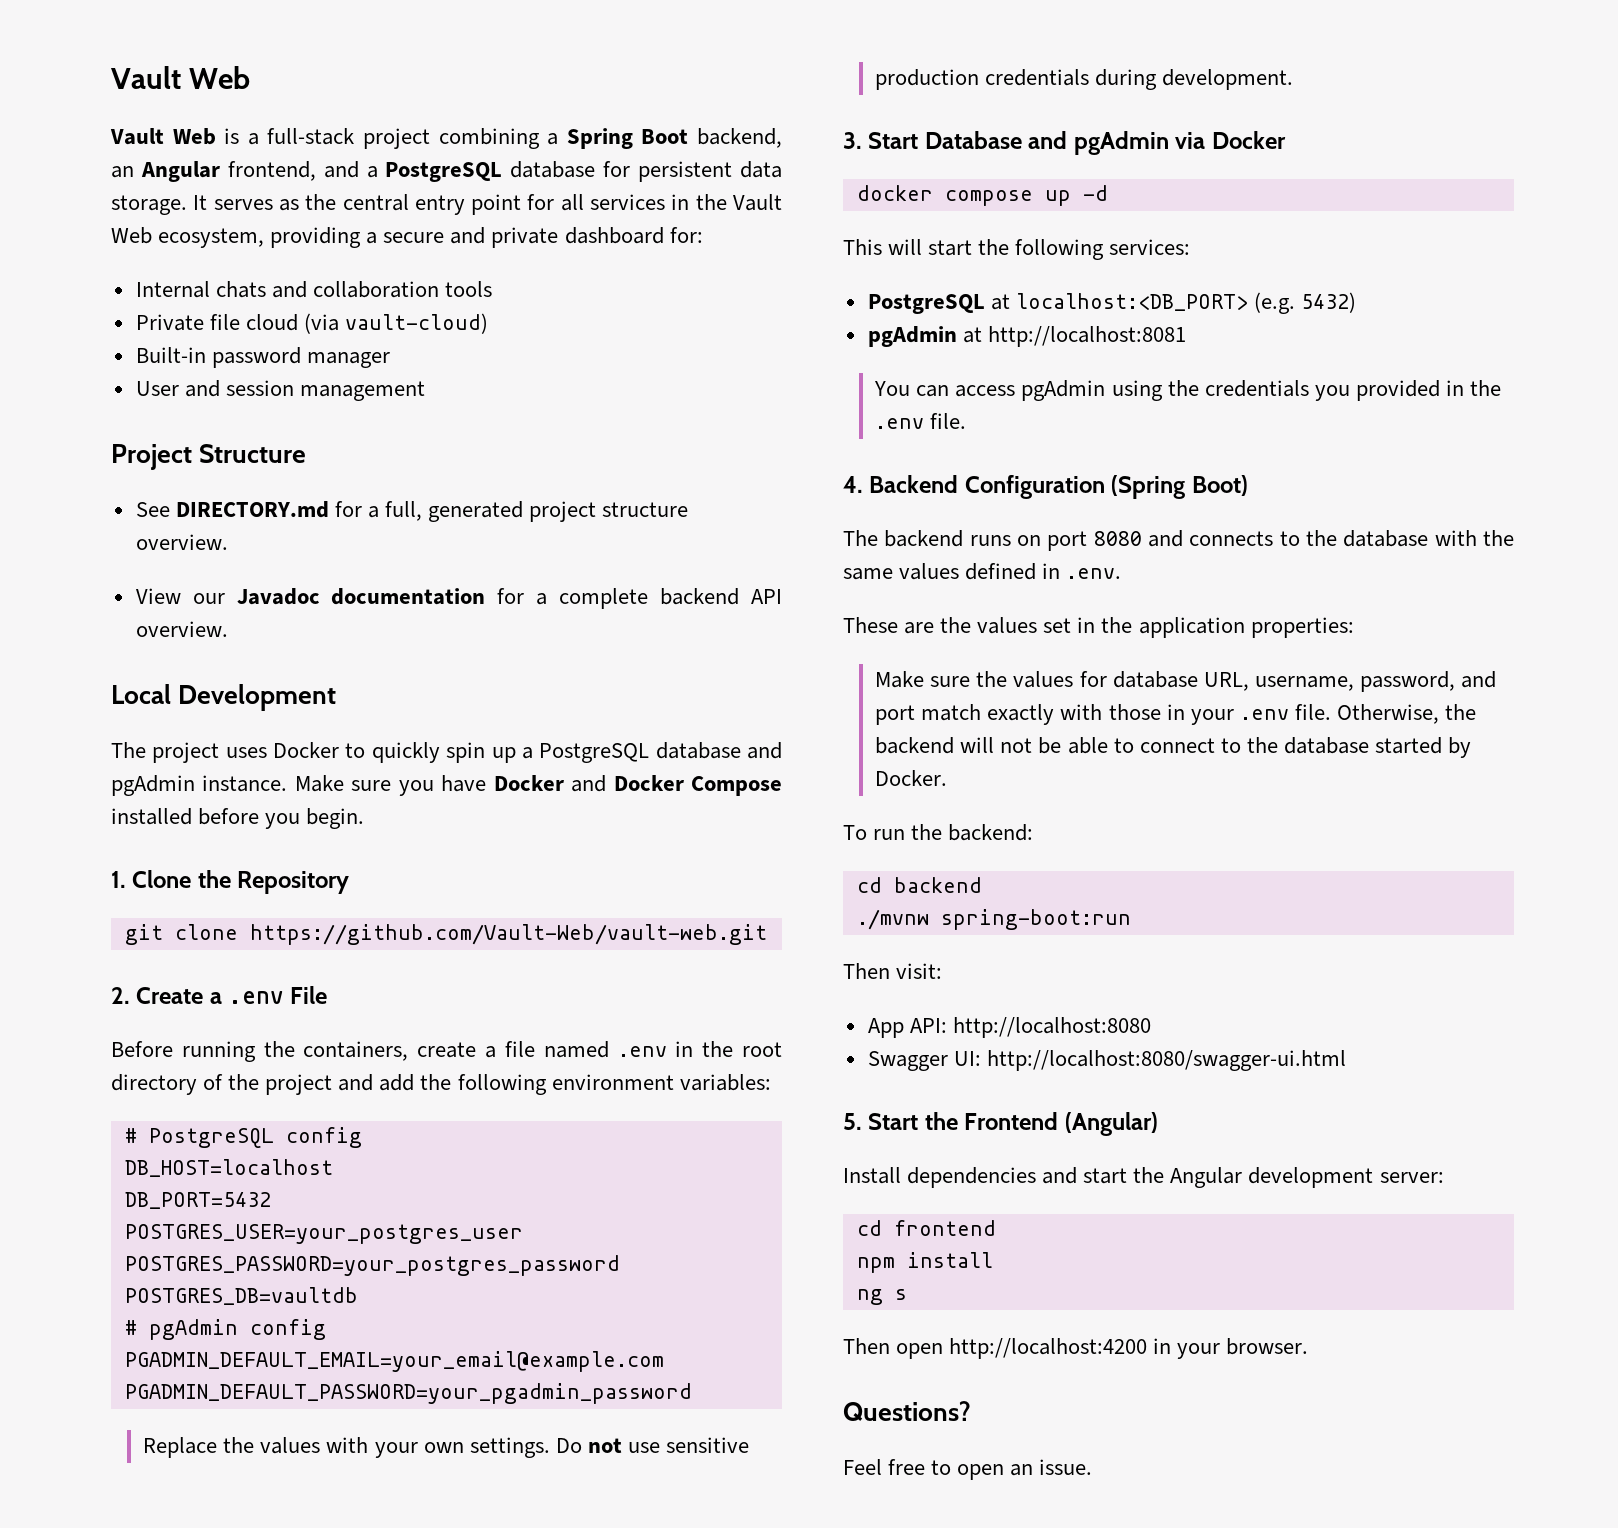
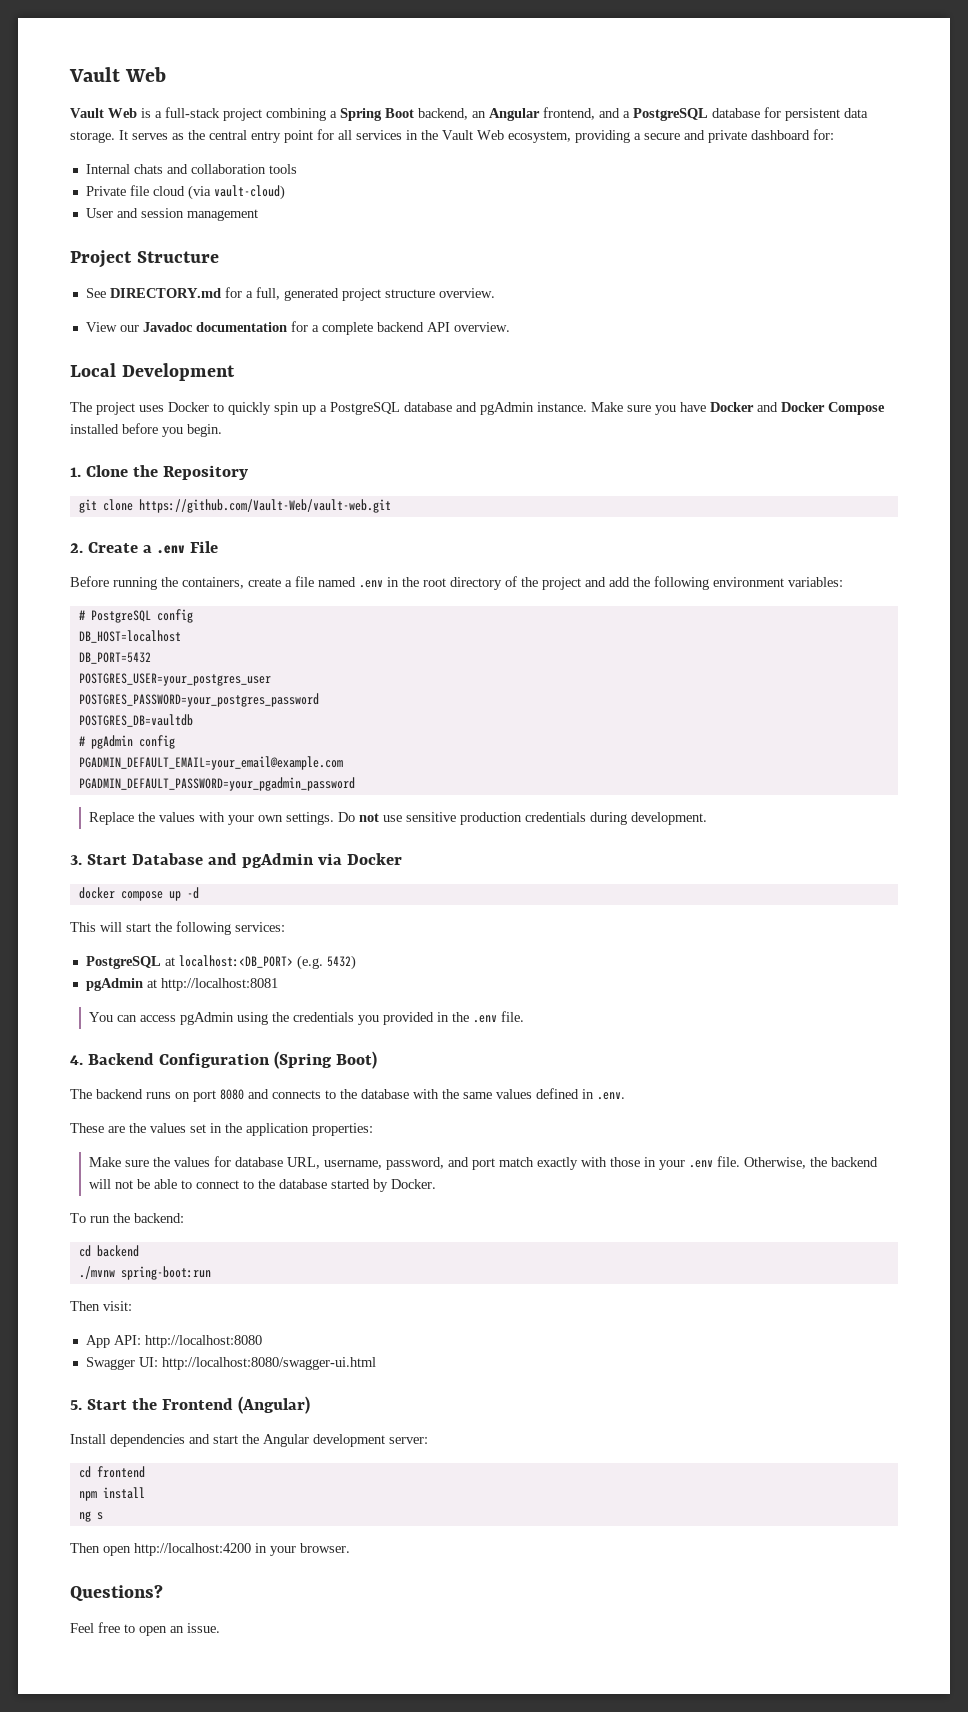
[135,347,390,368] // Built-in password manager -> (285, 192) none

